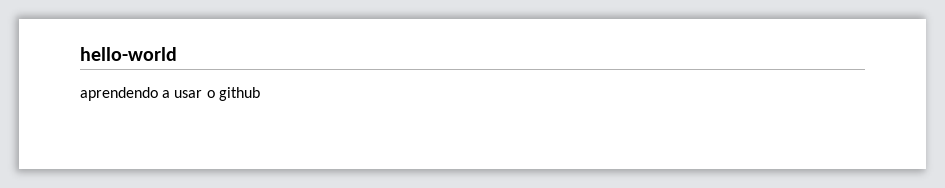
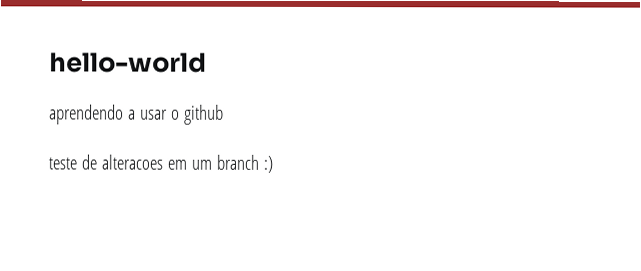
(260, 94) none -> [48,154,273,173] // teste de alteracoes em um branch :)

